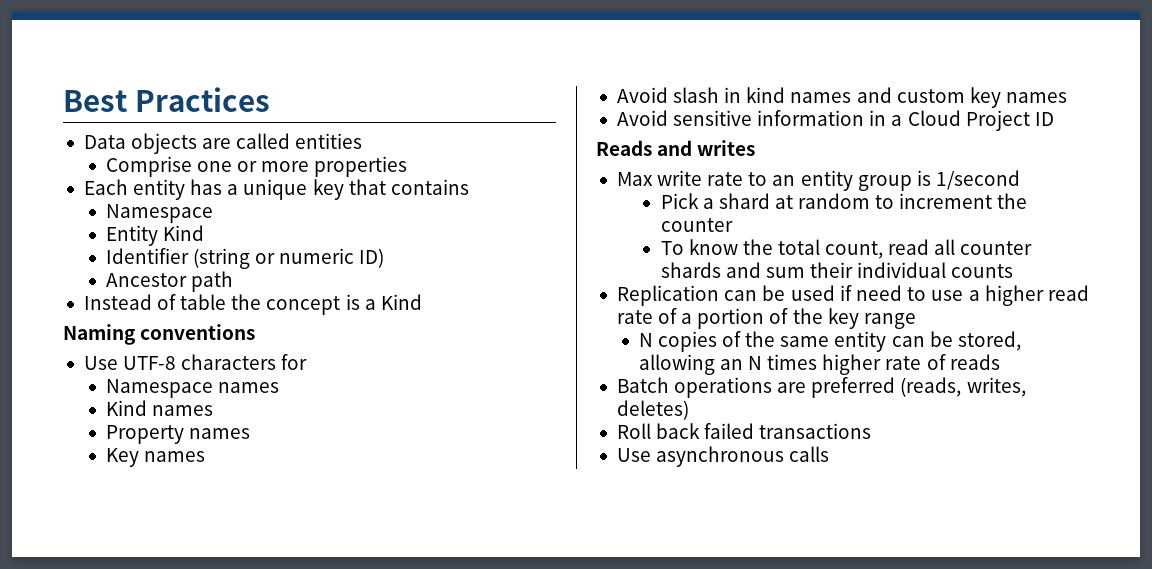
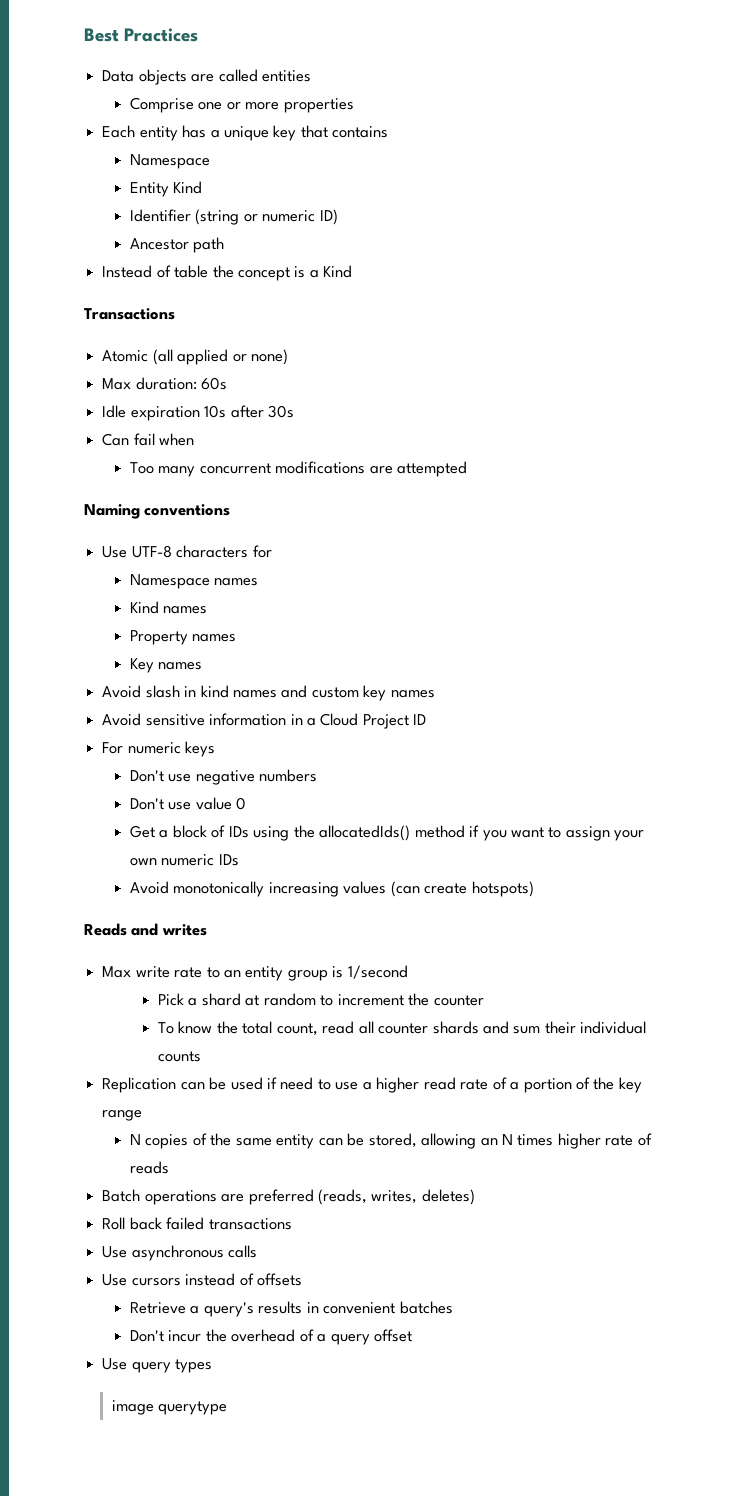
(422, 302) none -> [84,308,175,320] [102,349,288,365] [102,377,228,390] [102,405,294,421] [102,433,195,446] [130,461,468,477] // Transactions // Atomic (all applied or none) // Max duration: 60s // Idle expiration 10s after 30s // Can fail when // Too many concurrent modifications are attempted
(1054, 119) none -> [102,741,216,757] [130,769,318,785] [130,797,247,810] [130,825,645,841] [130,854,239,866] [130,881,534,897] // For numeric keys // Don't use negative numbers // Don't use value 0 // Get a block of IDs using the allocatedIds() method if you want to assign your own numeric IDs // Avoid monotonically increasing values (can create hotspots)
(830, 454) none -> [102,1273,302,1286] [130,1301,453,1317] [130,1329,413,1345] [102,1358,213,1373] [111,1400,228,1415] // Use cursors instead of offsets // Retrieve a query's results in convenient batches // Don't incur the overhead of a query offset // Use query types // image querytype

